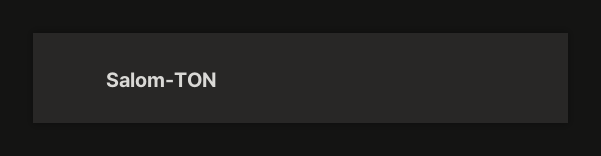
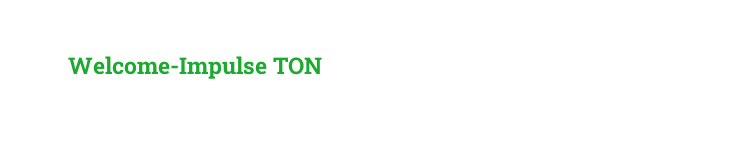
[106,72,217,88] Salom-TON -> [68,56,323,79] Welcome-Impulse TON

